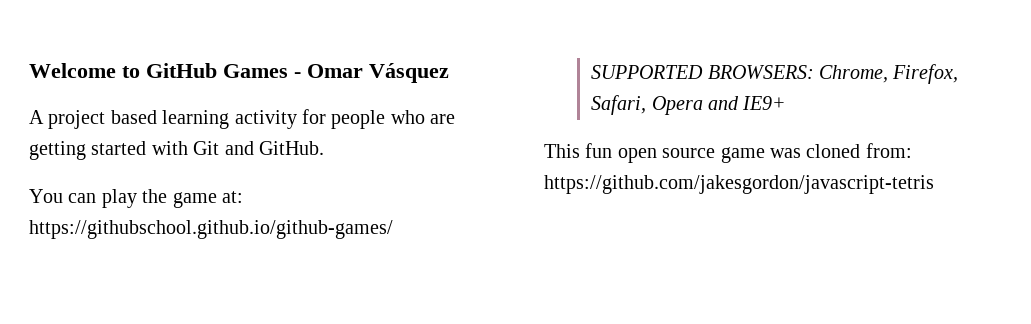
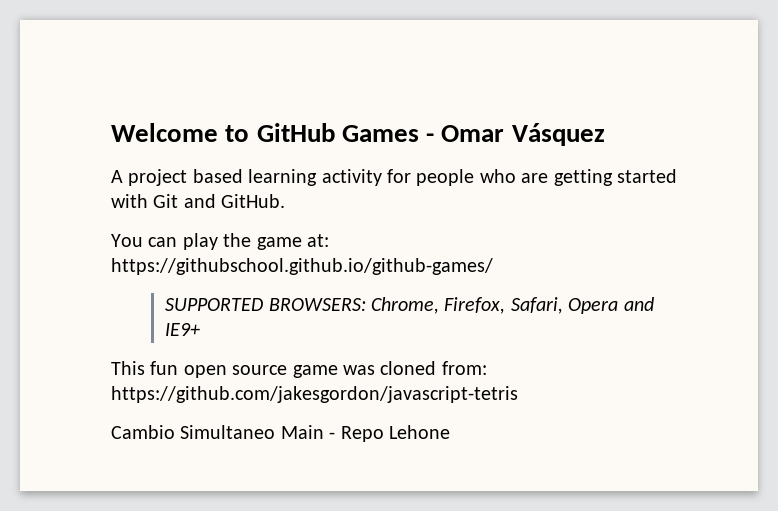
(934, 184) none -> [111,425,450,442] // Cambio Simultaneo Main - Repo Lehone

